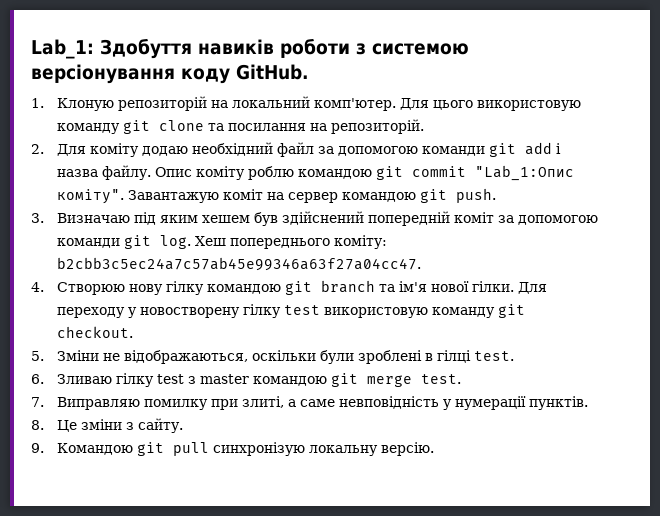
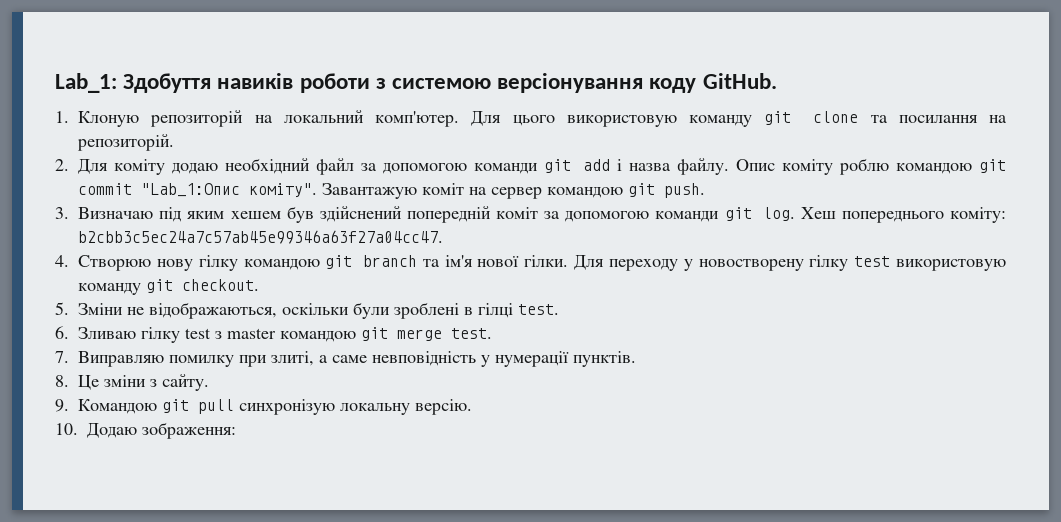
(434, 449) none -> [55,422,236,439] // 10. Додаю зображення:

